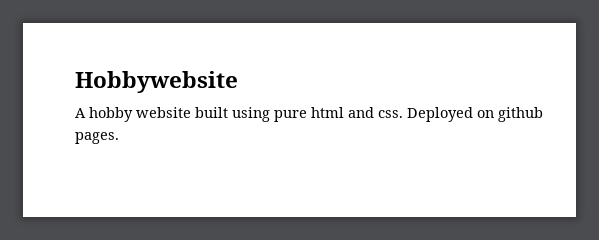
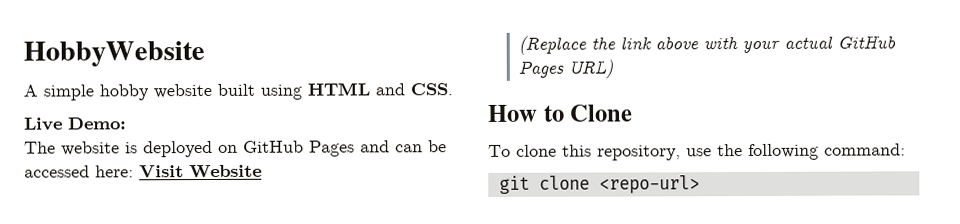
[75,71,238,93] Hobbywebsite -> [23,41,205,67] HobbyWebsite
(86, 113) none -> [43,84,94,101] simple
[274,107,543,122] [75,132,119,144] pure html and css. Deployed on github pages. -> [307,82,453,96] [24,117,127,131] [24,140,447,158] [24,164,262,179] [518,35,897,55] [518,59,614,79] [487,104,634,122] [488,143,906,161] [498,175,700,194] HTML and CSS. // Live Demo: // The website is deployed on GitHub Pages and can be accessed here: Visit Website // (Replace the link above with your actual GitHub Pages URL) // How to Clone // To clone this repository, use the following command: // git clone <repo-url>

